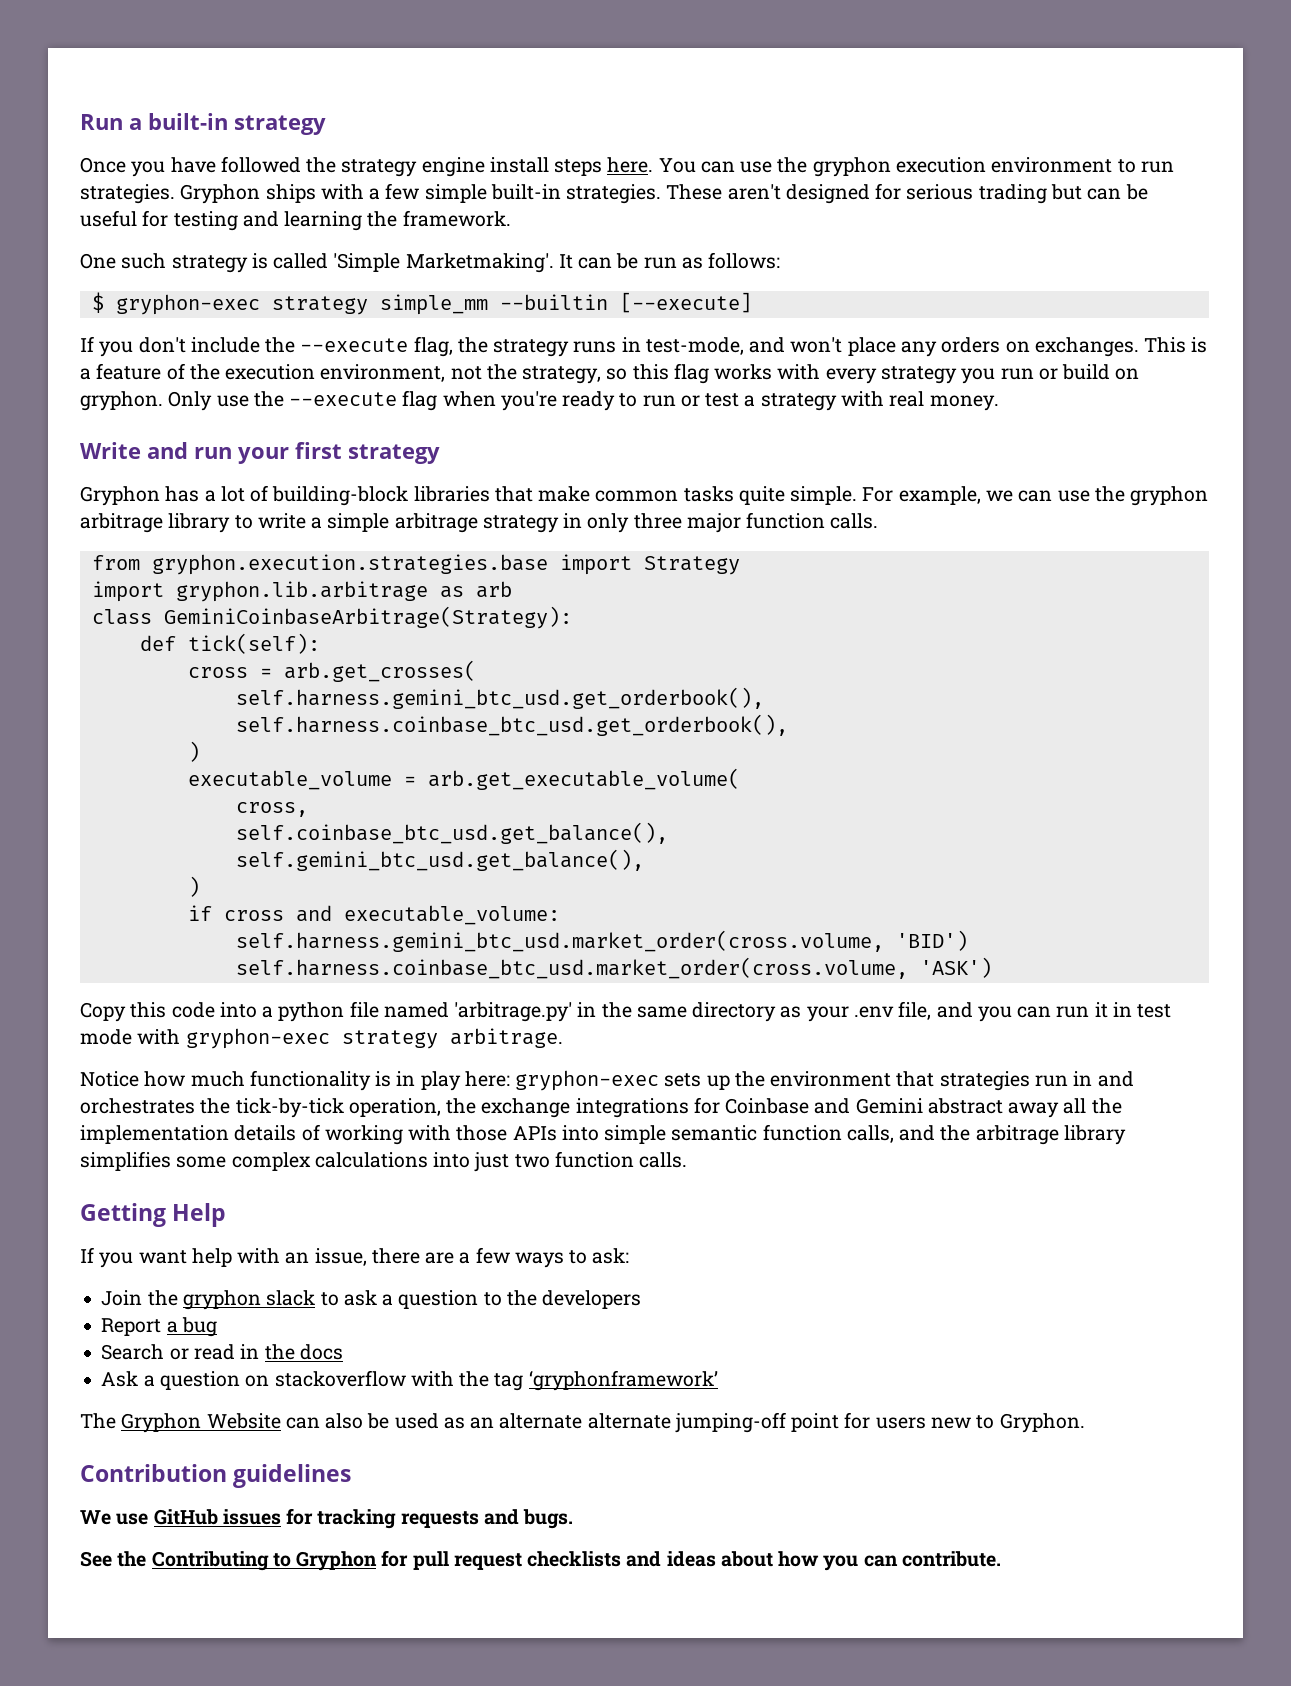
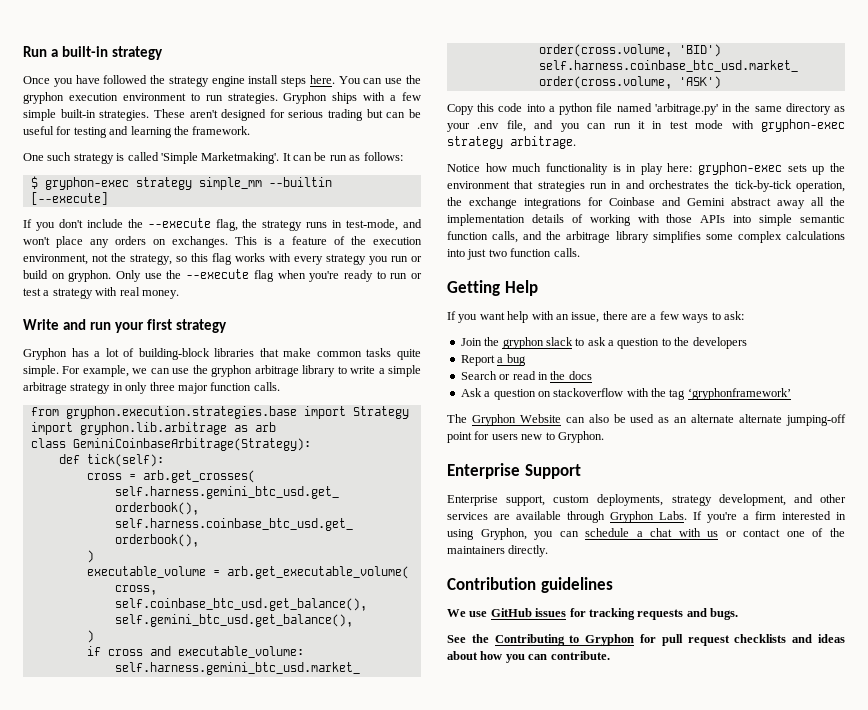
(1085, 1423) none -> [447,463,581,479] [447,494,846,506] [447,511,846,523] [447,528,845,540] [447,545,549,557] // Enterprise Support // Enterprise support, custom deployments, strategy development, and other services are available through Gryphon Labs. If you're a firm interested in using Gryphon, you can schedule a chat with us or contact one of the maintainers directly.

